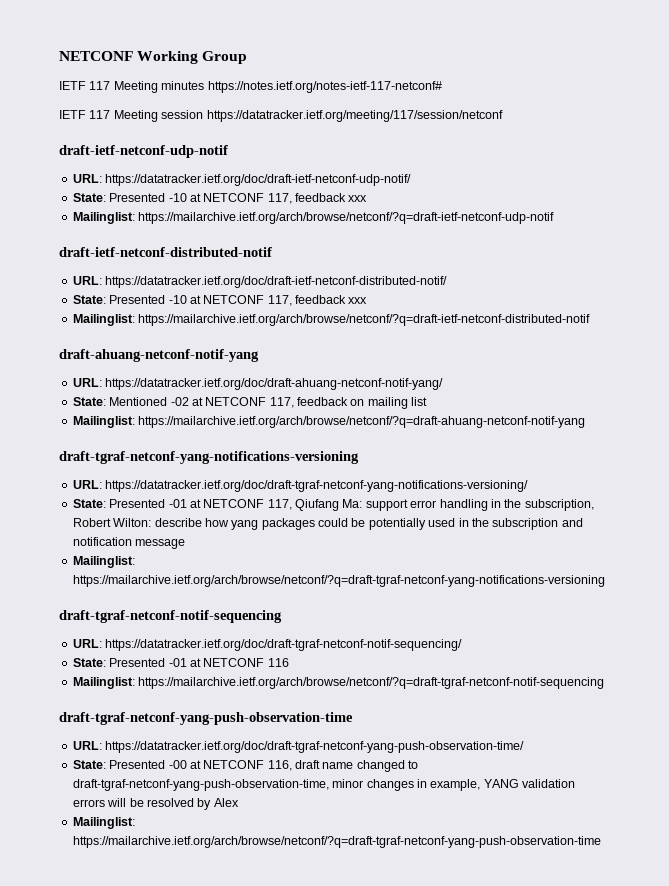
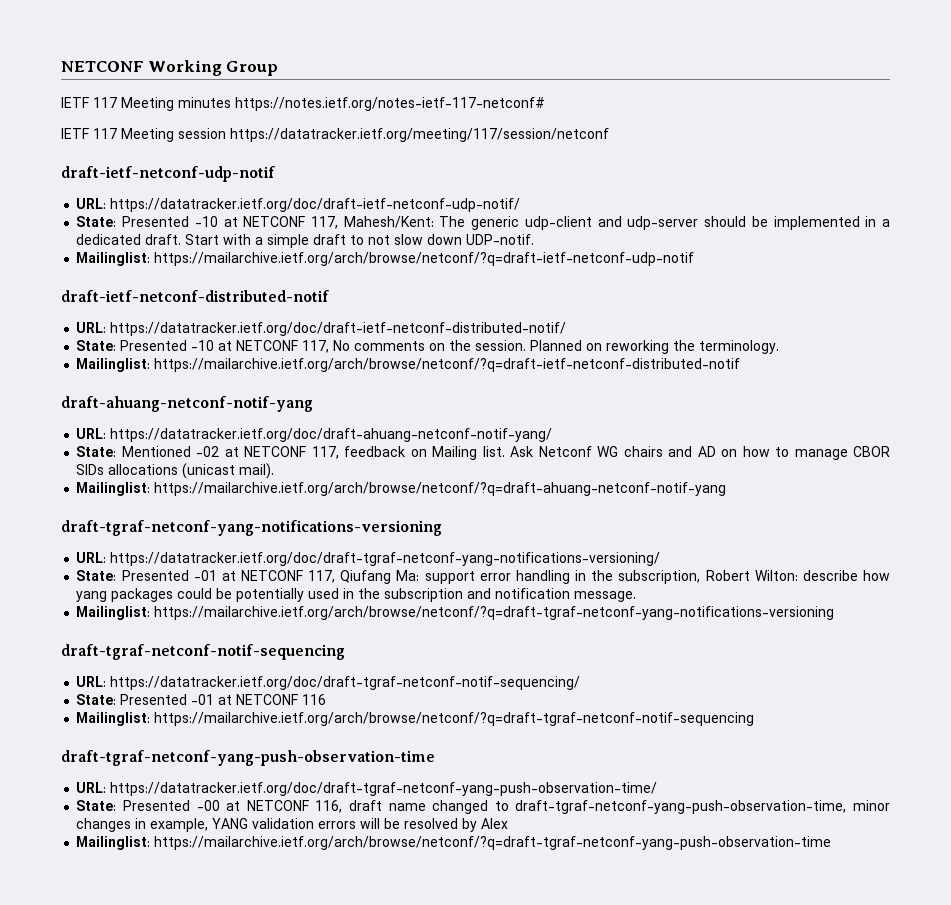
[295,193,368,202] feedback xxx -> [343,216,891,230] [76,234,535,248] Mahesh/Kent: The generic udp-client and udp-server should be implemented in a dedicated draft. Start with a simple draft to not slow down UDP-notif.
[295,295,368,304] feedback xxx -> [333,340,780,354] No comments on the session. Planned on reworking the terminology.
[367,397,428,409] mailing list -> [432,446,891,460] [76,463,275,479] Mailing list. Ask Netconf WG chairs and AD on how to manage CBOR SIDs allocations (unicast mail).
[135,539,186,549] message -> [574,591,637,602] message.

